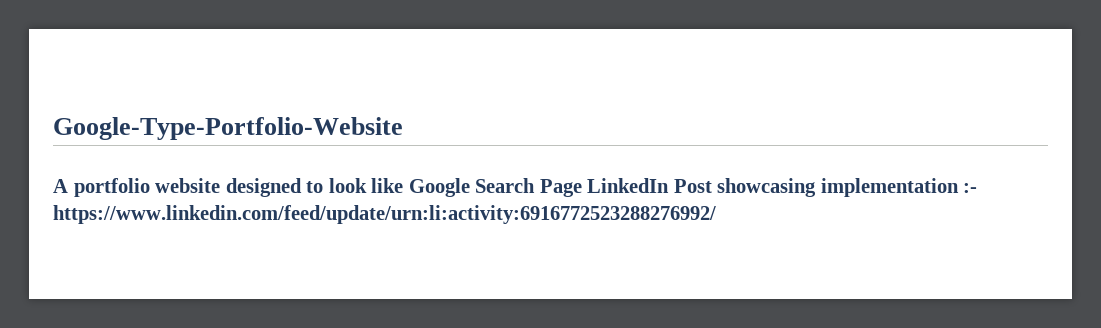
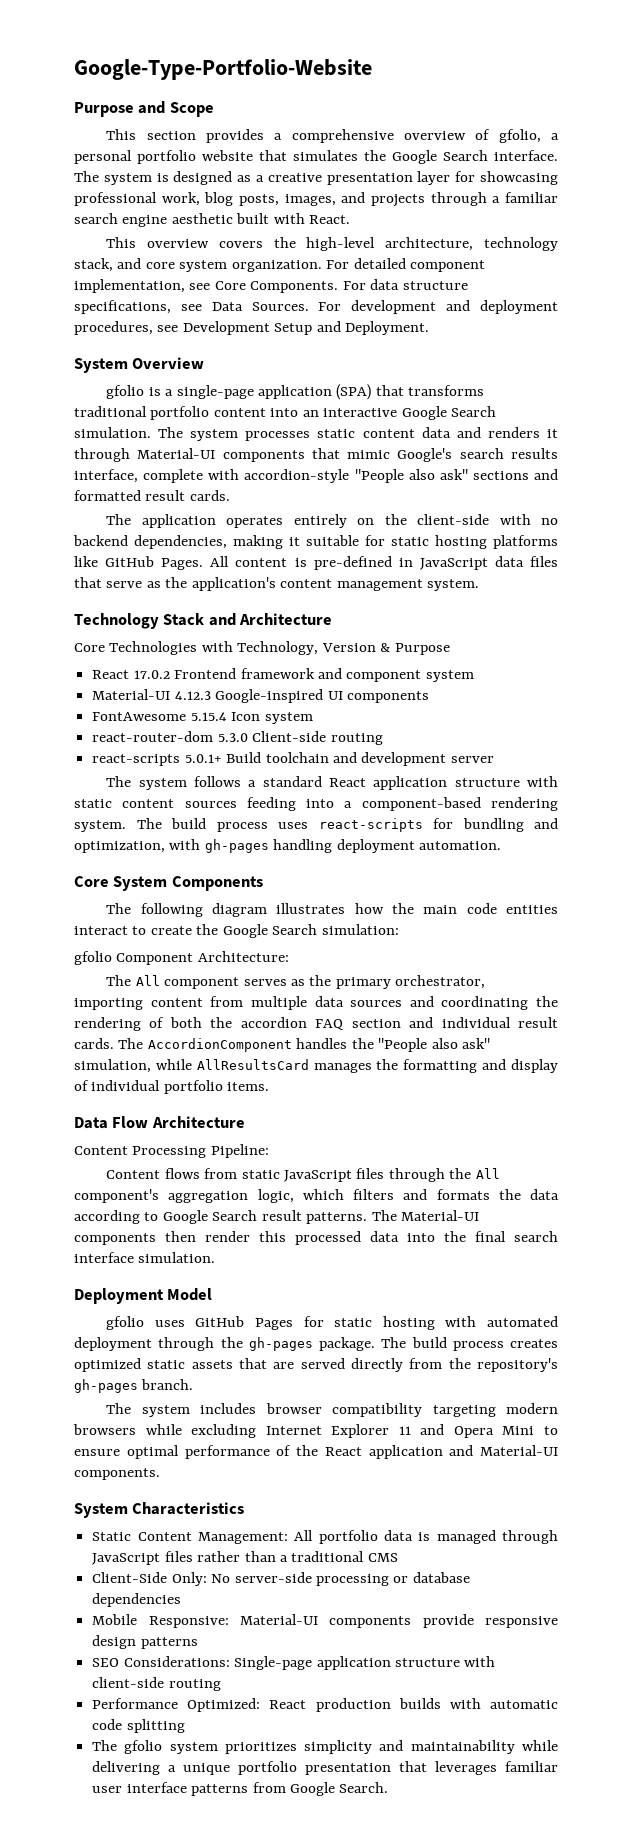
[53,178,978,197] [53,205,716,224] A portfolio website designed to look like Google Search Page LinkedIn Post showcasing implementation :- https://www.linkedin.com/feed/update/urn:li:activity:6916772523288276992/ -> [74,101,214,117] [106,129,559,143] [74,150,558,164] [74,171,558,185] [74,192,558,207] [74,213,351,227] [106,237,558,251] [74,258,486,272] [74,279,468,293] [74,300,558,314] [74,321,430,335] [74,357,205,373] [106,384,485,400] [74,406,497,420] [74,427,558,441] [74,448,558,462] [74,469,558,483] [74,490,230,501] [106,514,558,528] [73,535,558,549] [74,556,559,570] [74,577,480,591] [74,613,333,629] [74,641,450,655] [92,668,474,682] [92,689,429,703] [92,712,313,724] [92,731,383,745] [92,752,494,766] [106,776,558,790] [74,797,558,811] [74,818,558,832] [74,839,502,853] [74,876,263,891] [106,903,558,917] [74,924,399,938] [74,951,289,965] [106,975,486,989] [74,996,558,1010] [74,1017,559,1031] [74,1038,491,1052] [74,1059,558,1073] [74,1080,270,1094] [74,1116,245,1129] [74,1144,269,1158] [106,1168,500,1182] [74,1189,559,1203] [74,1210,480,1224] [74,1231,558,1245] [74,1252,216,1263] [74,1288,213,1304] [106,1316,558,1330] [74,1337,558,1351] [74,1358,558,1372] [74,1379,194,1393] [106,1403,558,1417] [73,1424,558,1438] [74,1445,558,1459] [74,1468,160,1480] [74,1502,245,1518] [92,1530,558,1544] [92,1551,398,1565] [92,1572,470,1586] [92,1593,182,1607] [92,1614,558,1628] [92,1635,198,1649] [92,1656,496,1670] [92,1677,221,1691] [92,1698,558,1712] [92,1719,185,1733] [92,1740,558,1754] [92,1761,558,1775] [92,1782,389,1796] Purpose and Scope // This section provides a comprehensive overview of gfolio, a personal portfolio website that simulates the Google Search interface. The system is designed as a creative presentation layer for showcasing professional work, blog posts, images, and projects through a familiar search engine aesthetic built with React. // This overview covers the high-level architecture, technology stack, and core system organization. For detailed component implementation, see Core Components. For data structure specifications, see Data Sources. For development and deployment procedures, see Development Setup and Deployment. // System Overview // gfolio is a single-page application (SPA) that transforms traditional portfolio content into an interactive Google Search simulation. The system processes static content data and renders it through Material-UI components that mimic Google's search results interface, complete with accordion-style "People also ask" sections and formatted result cards. // The application operates entirely on the client-side with no backend dependencies, making it suitable for static hosting platforms like GitHub Pages. All content is pre-defined in JavaScript data files that serve as the application's content management system. // Technology Stack and Architecture // Core Technologies with Technology, Version & Purpose // React 17.0.2 Frontend framework and component system // Material-UI 4.12.3 Google-inspired UI components // FontAwesome 5.15.4 Icon system // react-router-dom 5.3.0 Client-side routing // react-scripts 5.0.1+ Build toolchain and development server // The system follows a standard React application structure with static content sources feeding into a component-based rendering system. The build process uses react-scripts for bundling and optimization, with gh-pages handling deployment automation. // Core System Components // The following diagram illustrates how the main code entities interact to create the Google Search simulation: // gfolio Component Architecture: // The All component serves as the primary orchestrator, importing content from multiple data sources and coordinating the rendering of both the accordion FAQ section and individual result cards. The AccordionComponent handles the "People also ask" simulation, while AllResultsCard manages the formatting and display of individual portfolio items. // Data Flow Architecture // Content Processing Pipeline: // Content flows from static JavaScript files through the All component's aggregation logic, which filters and formats the data according to Google Search result patterns. The Material-UI components then render this processed data into the final search interface simulation. // Deployment Model // gfolio uses GitHub Pages for static hosting with automated deployment through the gh-pages package. The build process creates optimized static assets that are served directly from the repository's gh-pages branch. // The system includes browser compatibility targeting modern browsers while excluding Internet Explorer 11 and Opera Mini to ensure optimal performance of the React application and Material-UI components. // System Characteristics // Static Content Management: All portfolio data is managed through JavaScript files rather than a traditional CMS // Client-Side Only: No server-side processing or database dependencies // Mobile Responsive: Material-UI components provide responsive design patterns // SEO Considerations: Single-page application structure with client-side routing // Performance Optimized: React production builds with automatic code splitting // The gfolio system prioritizes simplicity and maintainability while delivering a unique portfolio presentation that leverages familiar user interface patterns from Google Search.

